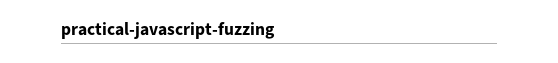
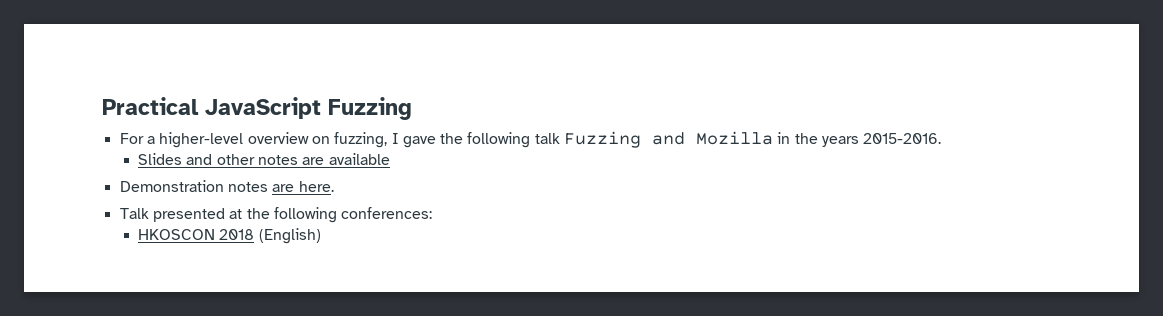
[61,22,275,39] practical-javascript-fuzzing -> [102,97,412,120] [119,131,942,148] [138,153,390,165] [119,180,334,192] [119,207,433,223] [138,228,321,244] Practical JavaScript Fuzzing // For a higher-level overview on fuzzing, I gave the following talk Fuzzing and Mozilla in the years 2015-2016. // Slides and other notes are available // Demonstration notes are here. // Talk presented at the following conferences: // HKOSCON 2018 (English)

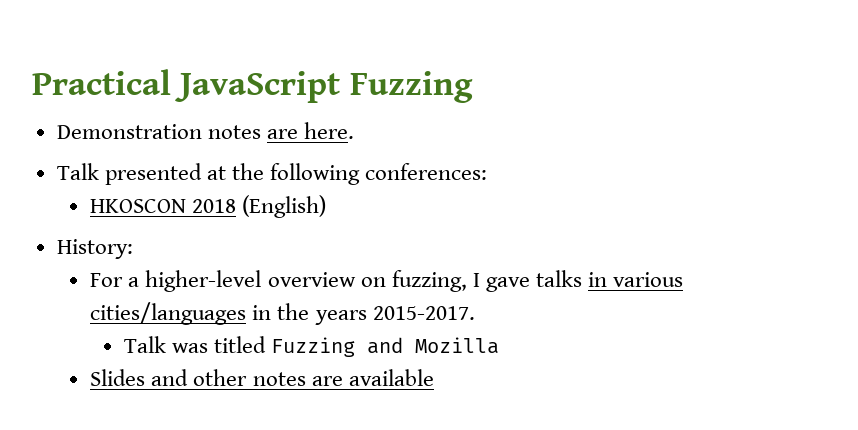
[119,131,942,148] [138,153,390,165] // For a higher-level overview on fuzzing, I gave the following talk Fuzzing and Mozilla in the years 2015-2016. // Slides and other notes are available -> (473, 87) none
(321, 236) none -> [56,239,133,259] [90,270,684,292] [90,302,475,325] [123,336,500,357] [90,369,434,386] // History: // For a higher-level overview on fuzzing, I gave talks in various cities/languages in the years 2015-2017. // Talk was titled Fuzzing and Mozilla // Slides and other notes are available

